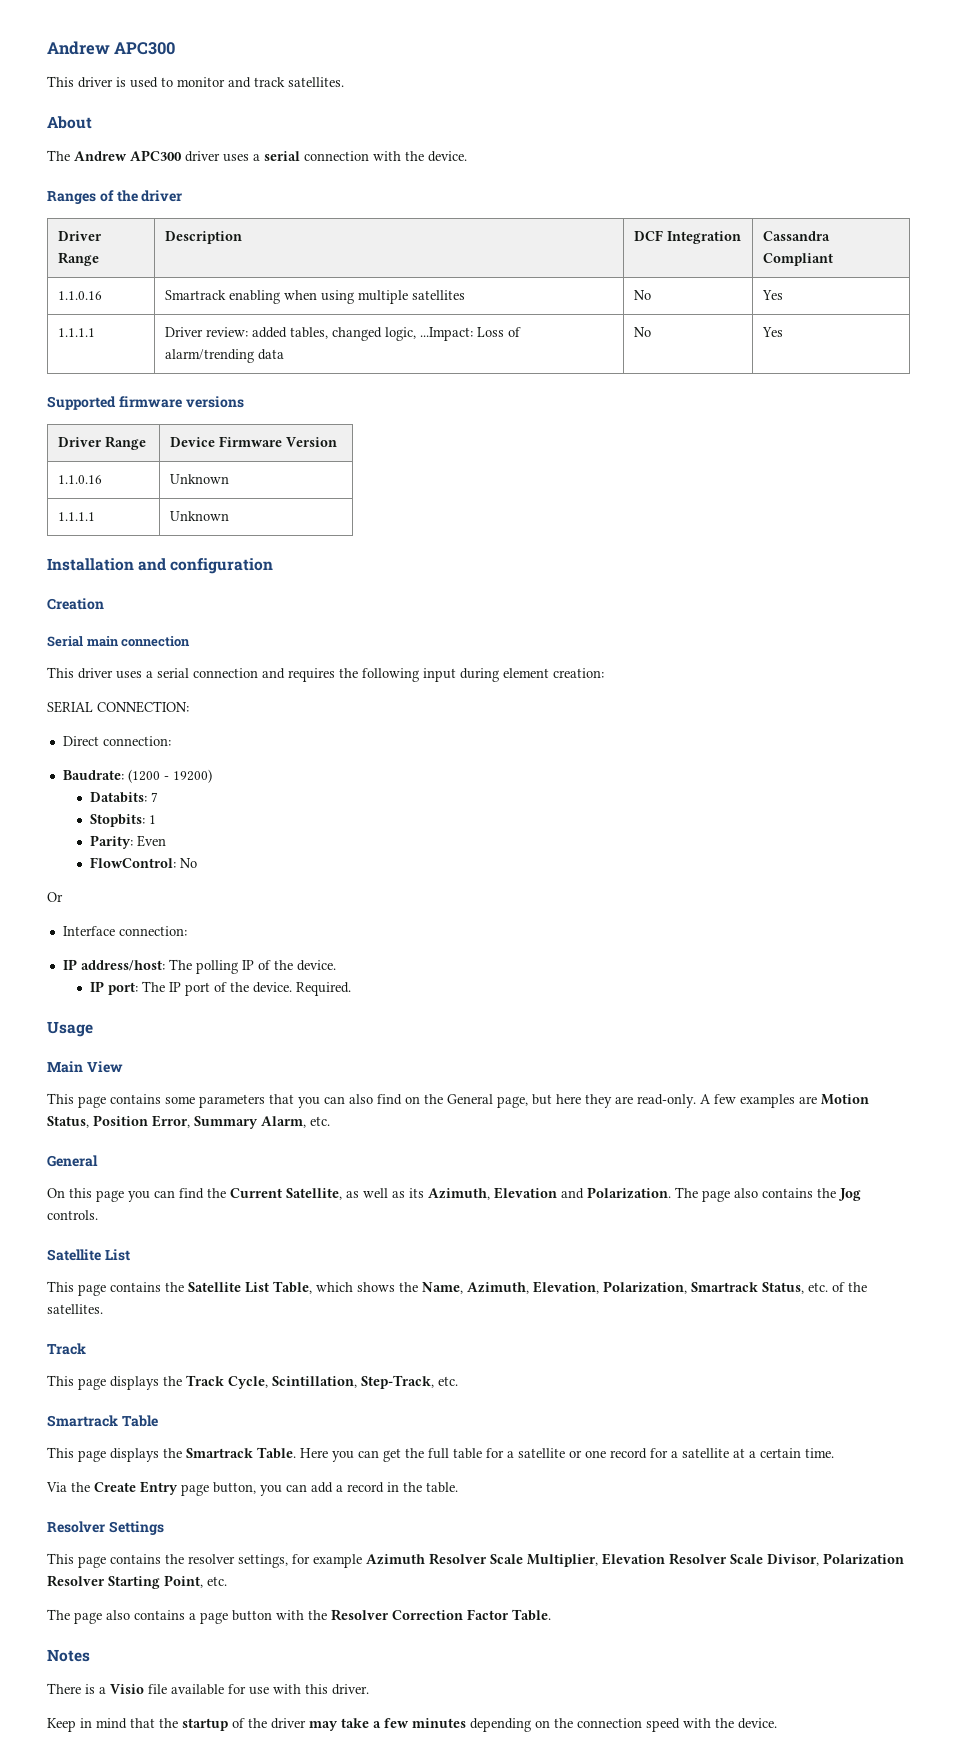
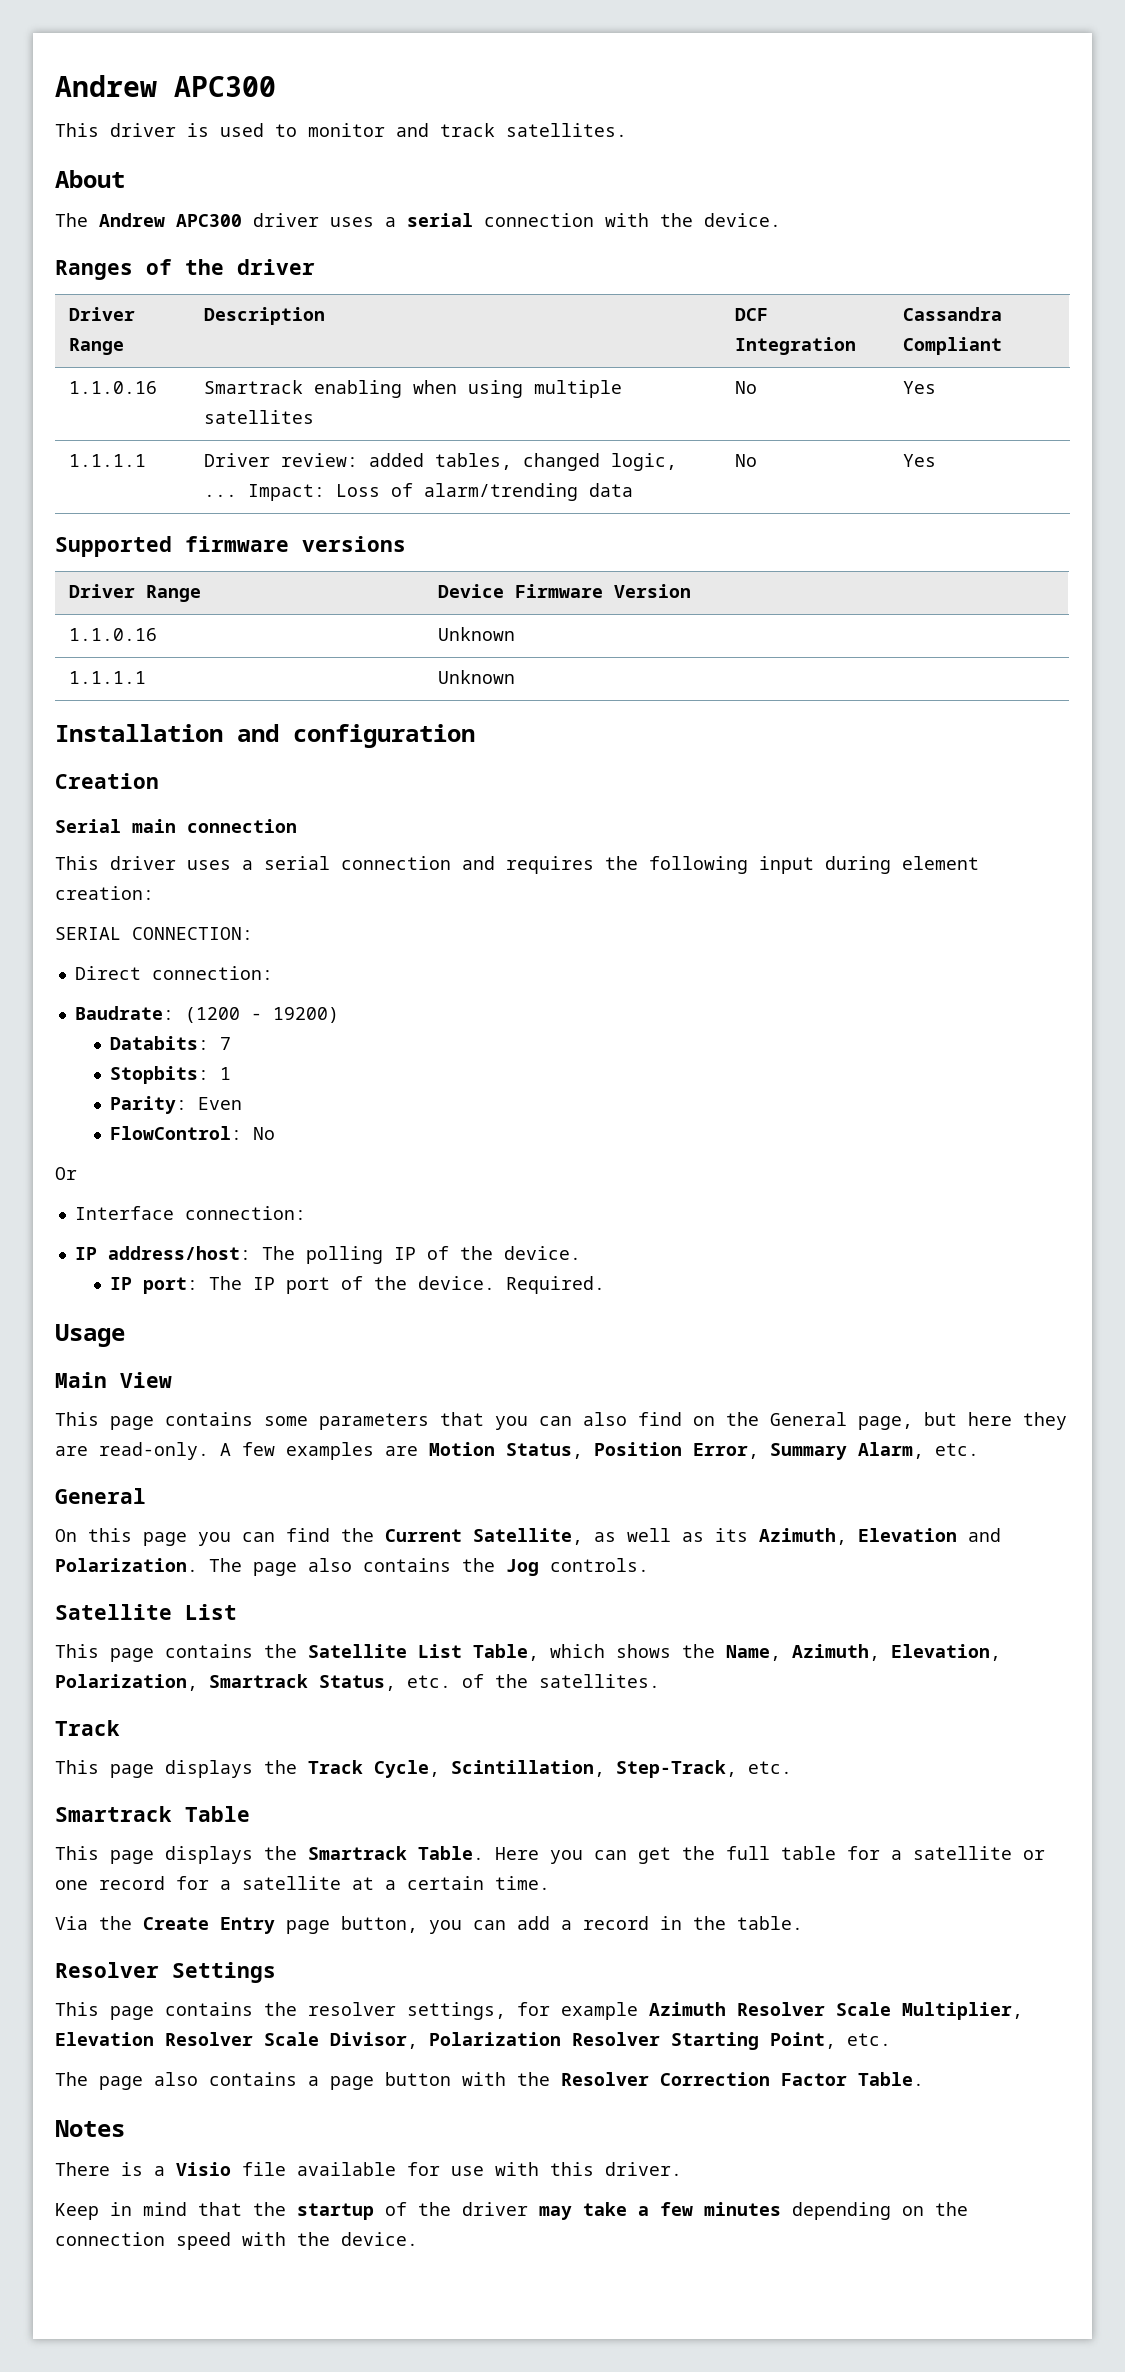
[420,327,474,341] ...Impact: -> [203,484,325,501] ... Impact:

